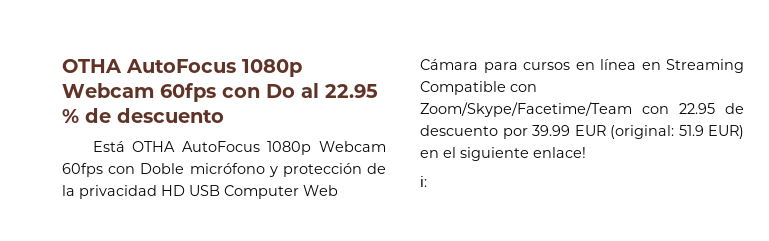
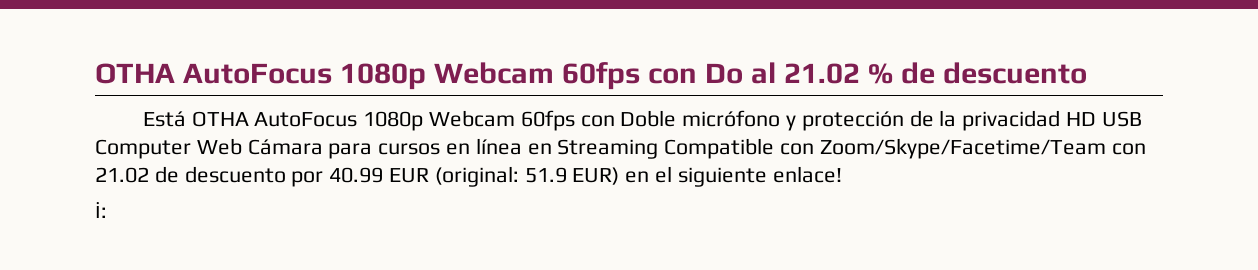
[325,84,378,98] 22.95 -> [783,63,860,84] 21.02
[679,103,715,114] 22.95 -> [95,167,149,183] 21.02
[532,125,570,136] 39.99 -> [329,167,384,183] 40.99

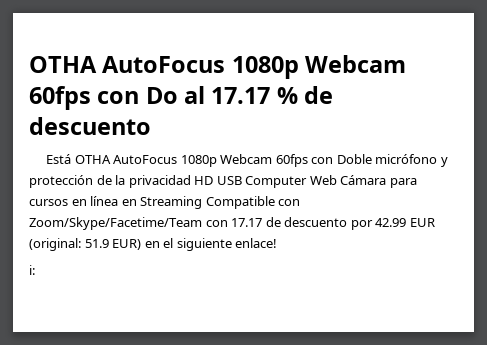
[783,63,860,84] 21.02 -> [211,87,271,104] 17.17
[95,167,149,183] 21.02 -> [231,218,263,227] 17.17
[329,167,384,183] 40.99 -> [375,218,407,227] 42.99

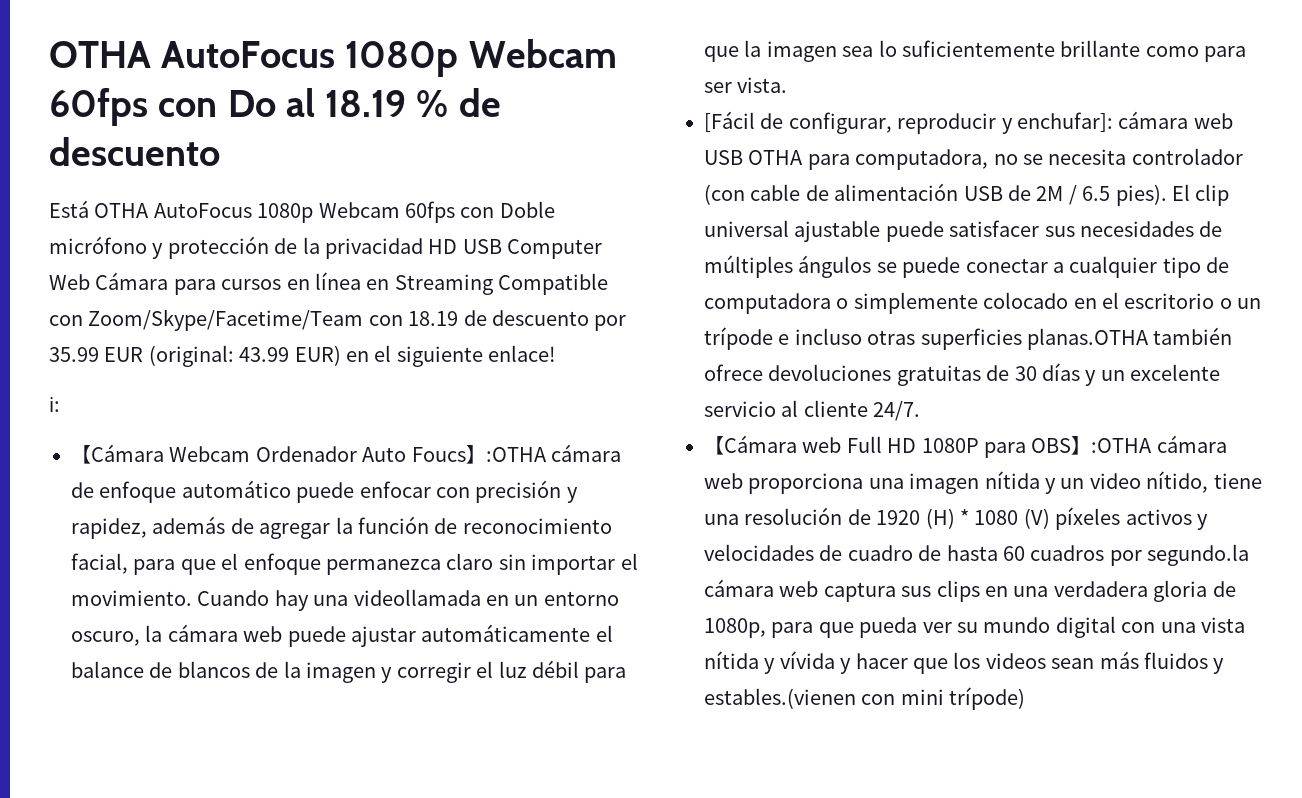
[211,87,271,104] 17.17 -> [325,90,407,117] 18.19
[231,218,263,227] 17.17 -> [408,311,459,326] 18.19
[375,218,407,227] 42.99 -> [49,347,99,362] 35.99
[84,239,109,248] 51.9 -> [239,347,290,362] 43.99
(35, 270) none -> [71,444,621,464] [71,480,578,503] [71,516,612,539] [71,553,638,575] [71,589,619,611] [71,624,613,647] [71,660,627,683] [704,40,1247,62] [704,77,788,93] [704,111,1233,134] [704,148,1243,170] [704,183,1230,206] [704,220,1223,242] [704,255,1230,278] [704,292,1262,314] [704,327,1233,350] [704,363,1221,386] [704,400,921,421] [704,435,1227,458] [704,471,1262,494] [704,507,1208,530] [704,544,1250,566] [704,579,1236,602] [704,616,1245,638] [704,651,1225,674] [704,687,1026,710] // 【Cámara Webcam Ordenador Auto Foucs】:OTHA cámara de enfoque automático puede enfocar con precisión y rapidez, además de agregar la función de reconocimiento facial, para que el enfoque permanezca claro sin importar el movimiento. Cuando hay una videollamada en un entorno oscuro, la cámara web puede ajustar automáticamente el balance de blancos de la imagen y corregir el luz débil para que la imagen sea lo suficientemente brillante como para ser vista. // [Fácil de configurar, reproducir y enchufar]: cámara web USB OTHA para computadora, no se necesita controlador (con cable de alimentación USB de 2M / 6.5 pies). El clip universal ajustable puede satisfacer sus necesidades de múltiples ángulos se puede conectar a cualquier tipo de computadora o simplemente colocado en el escritorio o un trípode e incluso otras superficies planas.OTHA también ofrece devoluciones gratuitas de 30 días y un excelente servicio al cliente 24/7. // 【Cámara web Full HD 1080P para OBS】:OTHA cámara web proporciona una imagen nítida y un video nítido, tiene una resolución de 1920 (H) * 1080 (V) píxeles activos y velocidades de cuadro de hasta 60 cuadros por segundo.la cámara web captura sus clips en una verdadera gloria de 1080p, para que pueda ver su mundo digital con una vista nítida y vívida y hacer que los videos sean más fluidos y estables.(vienen con mini trípode)

